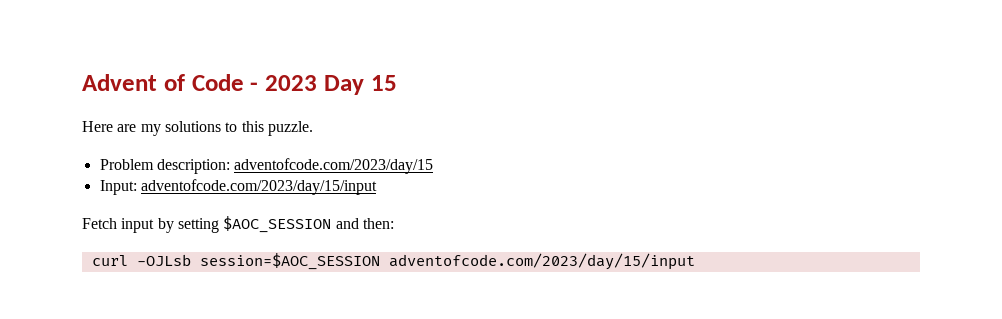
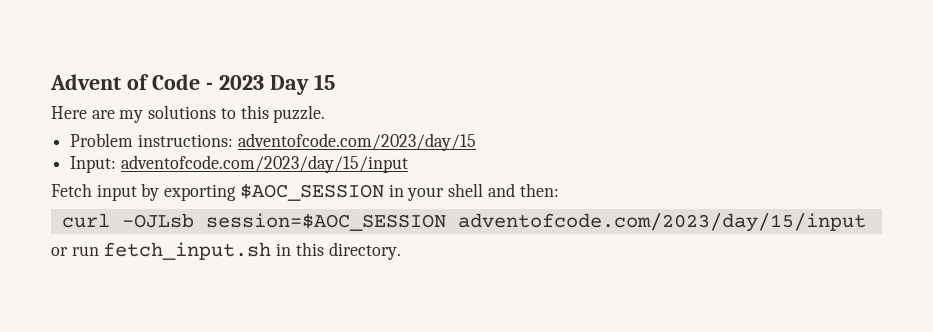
[156,159,230,174] description: -> [137,134,233,147] instructions:
[177,216,332,233] setting $AOC_SESSION -> [164,183,484,201] exporting $AOC_SESSION in your shell
(695, 261) none -> [51,242,401,260] // or run fetch_input.sh in this directory.

